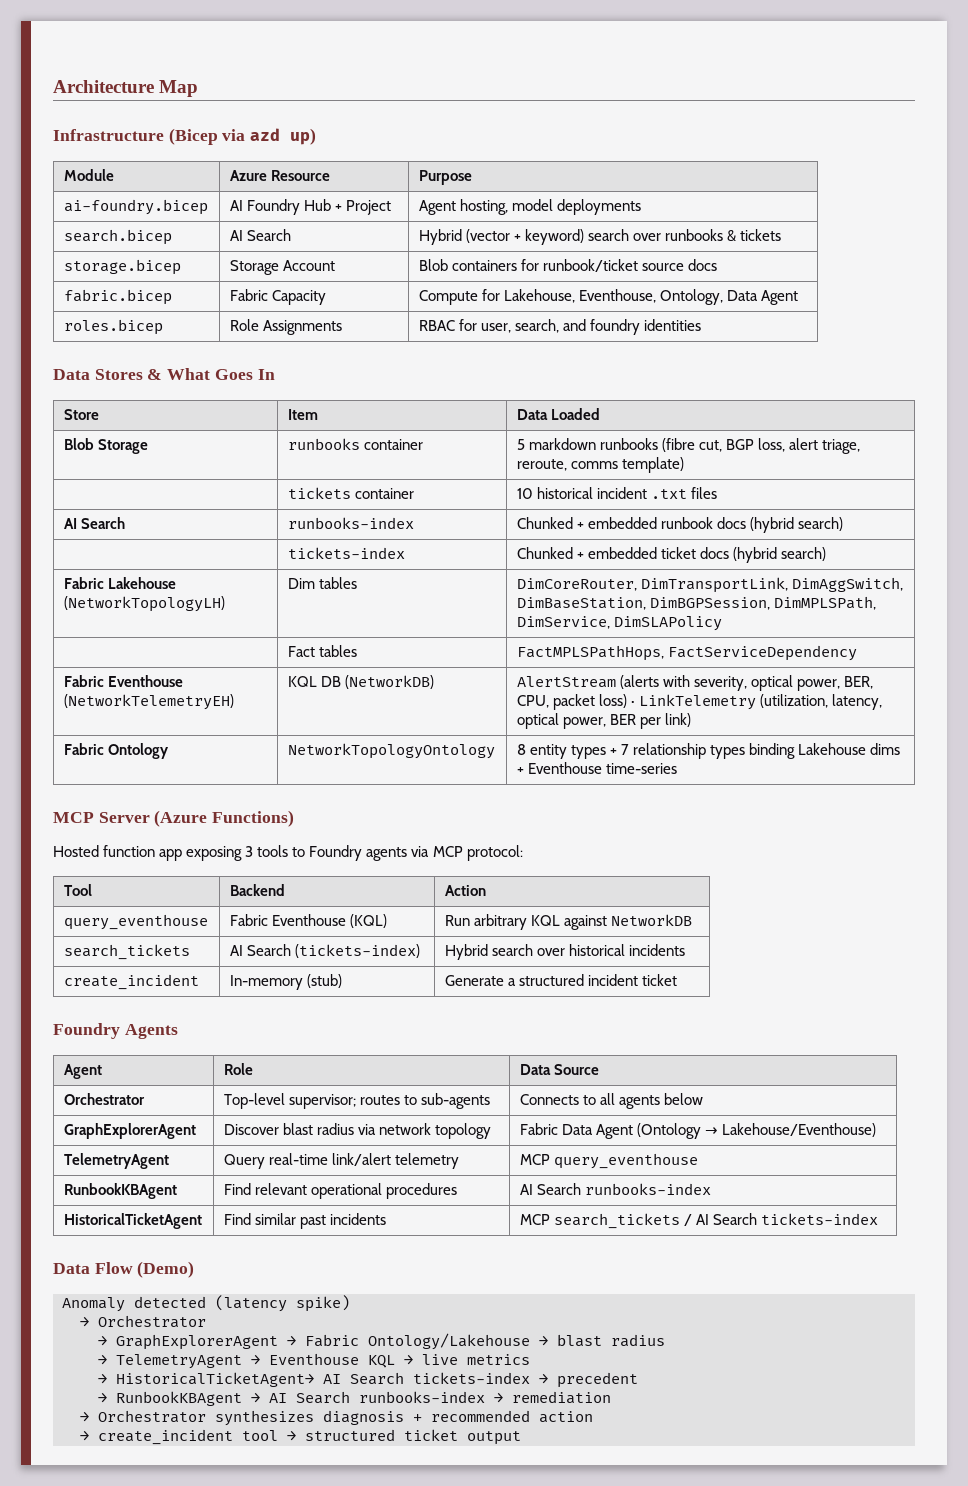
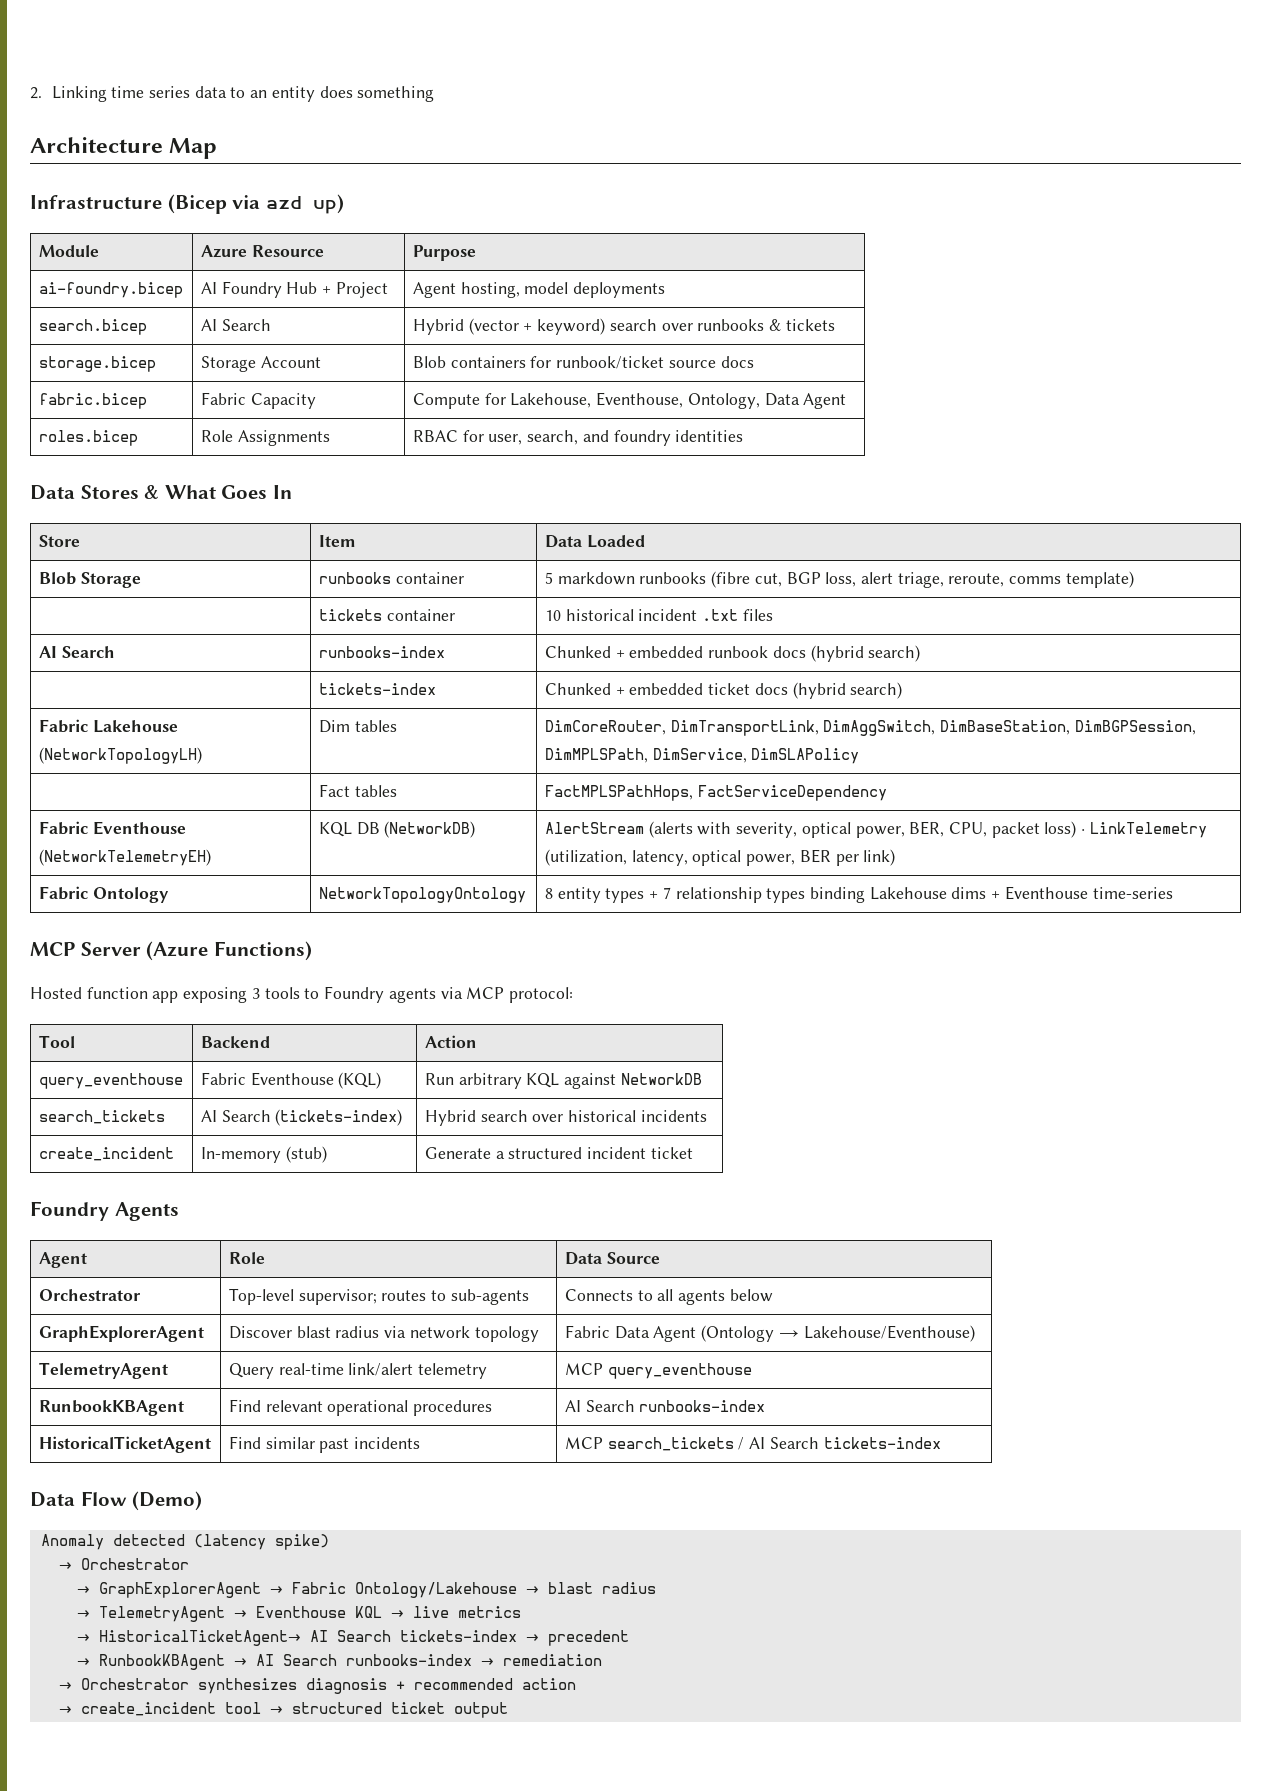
(53, 86) none -> [30,86,435,102] 2. Linking time series data to an entity does something //

